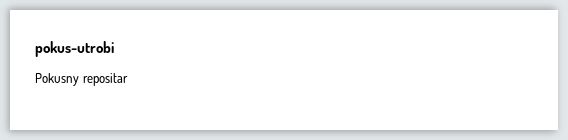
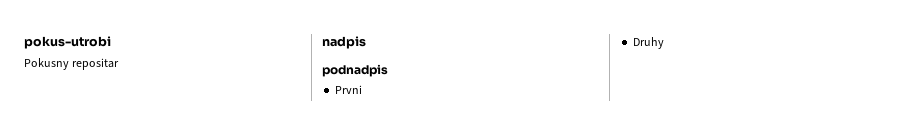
(128, 79) none -> [322,36,366,49] [322,64,388,77] [335,85,363,94] [633,37,665,49] // nadpis // podnadpis // Prvni // Druhy

